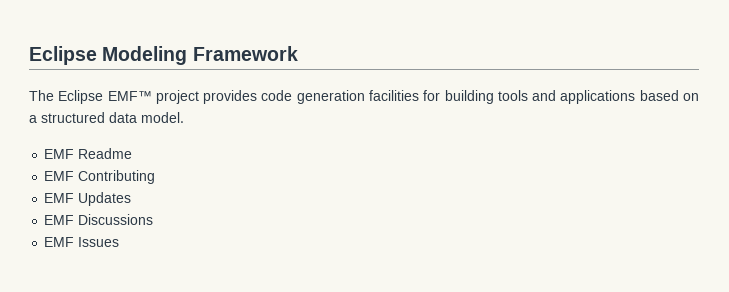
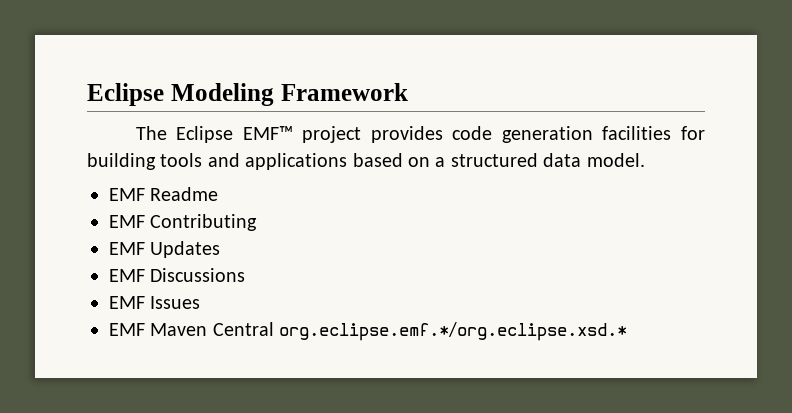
(120, 242) none -> [109,322,628,341] // EMF Maven Central org.eclipse.emf.*/org.eclipse.xsd.*

